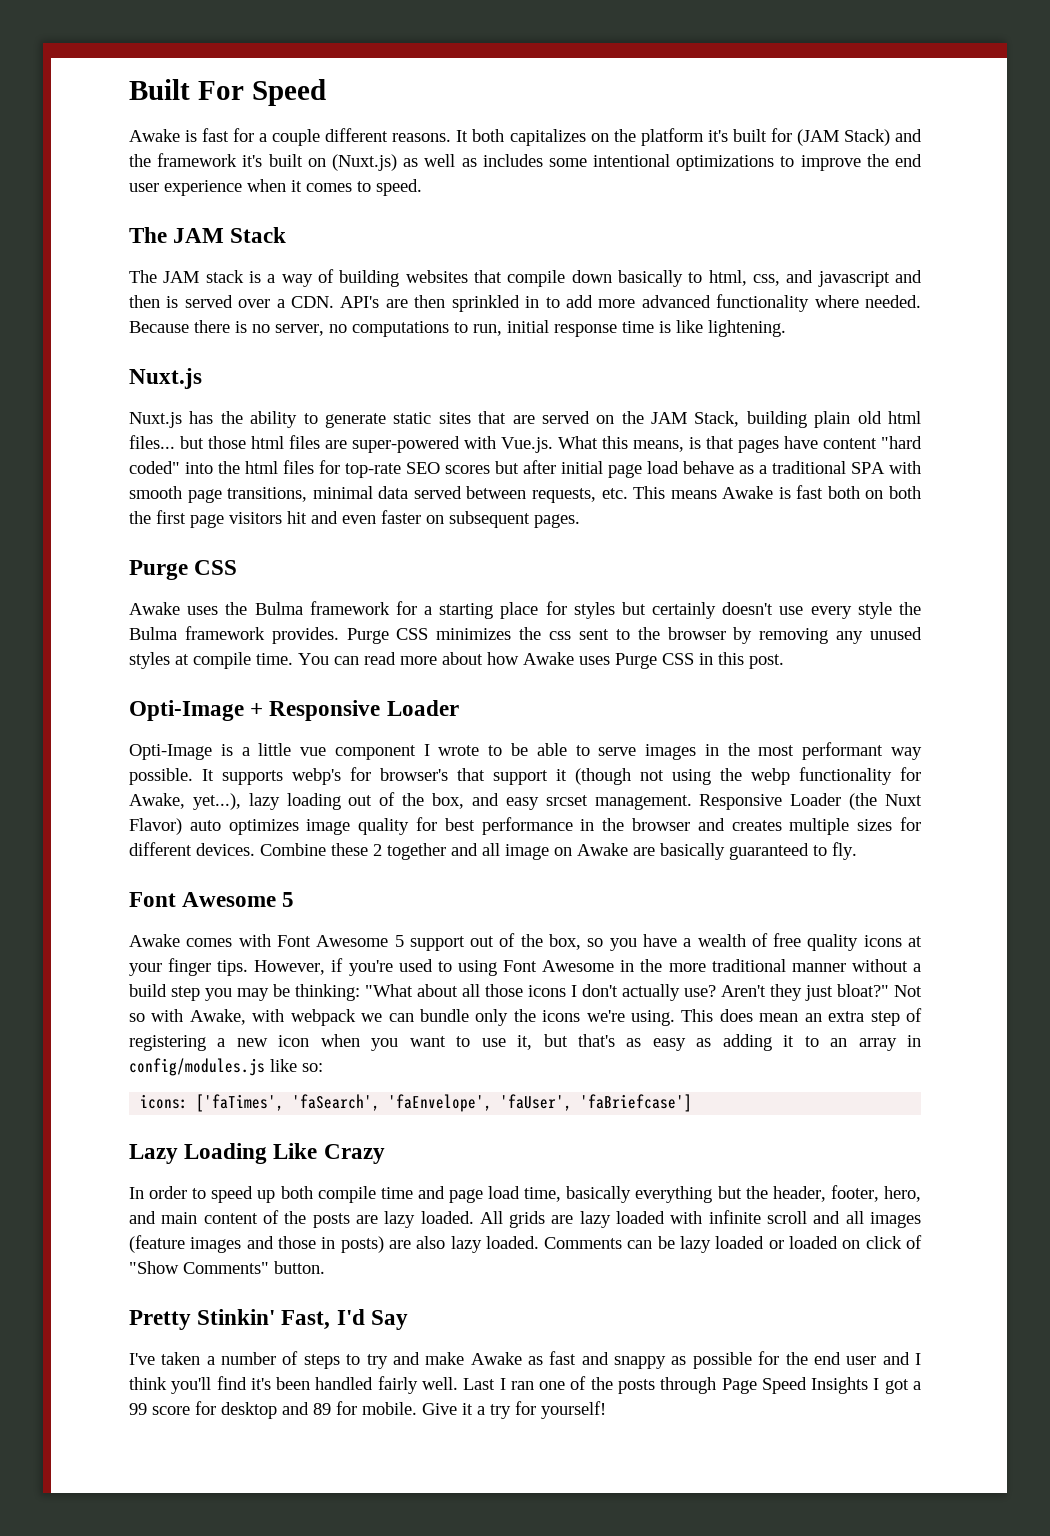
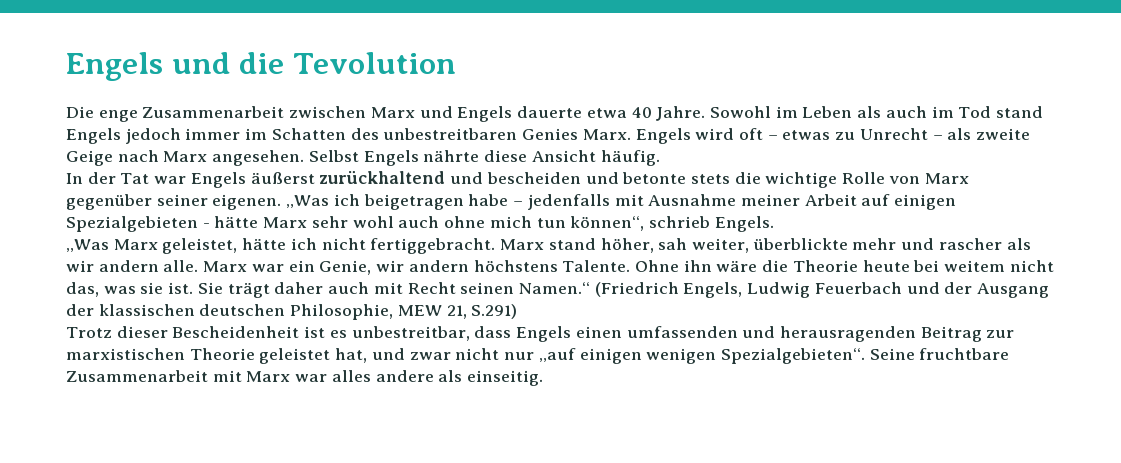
[129,79,326,106] [129,128,922,146] [129,153,922,171] [129,179,422,196] [129,227,287,243] [129,269,923,287] [129,294,921,312] [129,320,786,337] [129,368,202,389] [129,411,922,428] [129,435,922,453] [129,460,921,478] [129,485,921,503] [129,510,580,528] [129,560,238,580] [129,601,921,619] [129,626,923,644] [129,652,784,669] [129,700,459,721] [129,742,923,760] [129,767,921,785] [129,792,923,810] [129,817,921,835] [129,842,857,860] [129,892,295,907] [129,933,922,951] [129,958,922,976] [129,984,922,1001] [129,1008,923,1026] [129,1034,922,1051] [129,1058,323,1076] [140,1094,693,1112] [129,1143,385,1164] [129,1185,921,1203] [129,1210,921,1228] [129,1235,922,1253] [129,1261,325,1274] [129,1309,408,1330] [129,1351,922,1369] [129,1376,922,1394] [129,1401,606,1419] Built For Speed // Awake is fast for a couple different reasons. It both capitalizes on the platform it's built for (JAM Stack) and the framework it's built on (Nuxt.js) as well as includes some intentional optimizations to improve the end user experience when it comes to speed. // The JAM Stack // The JAM stack is a way of building websites that compile down basically to html, css, and javascript and then is served over a CDN. API's are then sprinkled in to add more advanced functionality where needed. Because there is no server, no computations to run, initial response time is like lightening. // Nuxt.js // Nuxt.js has the ability to generate static sites that are served on the JAM Stack, building plain old html files... but those html files are super-powered with Vue.js. What this means, is that pages have content "hard coded" into the html files for top-rate SEO scores but after initial page load behave as a traditional SPA with smooth page transitions, minimal data served between requests, etc. This means Awake is fast both on both the first page visitors hit and even faster on subsequent pages. // Purge CSS // Awake uses the Bulma framework for a starting place for styles but certainly doesn't use every style the Bulma framework provides. Purge CSS minimizes the css sent to the browser by removing any unused styles at compile time. You can read more about how Awake uses Purge CSS in this post. // Opti-Image + Responsive Loader // Opti-Image is a little vue component I wrote to be able to serve images in the most performant way possible. It supports webp's for browser's that support it (though not using the webp functionality for Awake, yet...), lazy loading out of the box, and easy srcset management. Responsive Loader (the Nuxt Flavor) auto optimizes image quality for best performance in the browser and creates multiple sizes for different devices. Combine these 2 together and all image on Awake are basically guaranteed to fly. // Font Awesome 5 // Awake comes with Font Awesome 5 support out of the box, so you have a wealth of free quality icons at your finger tips. However, if you're used to using Font Awesome in the more traditional manner without a build step you may be thinking: "What about all those icons I don't actually use? Aren't they just bloat?" Not so with Awake, with webpack we can bundle only the icons we're using. This does mean an extra step of registering a new icon when you want to use it, but that's as easy as adding it to an array in config/modules.js like so: // icons: ['faTimes', 'faSearch', 'faEnvelope', 'faUser', 'faBriefcase'] // Lazy Loading Like Crazy // In order to speed up both compile time and page load time, basically everything but the header, footer, hero, and main content of the posts are lazy loaded. All grids are lazy loaded with infinite scroll and all images (feature images and those in posts) are also lazy loaded. Comments can be lazy loaded or loaded on click of "Show Comments" button. // Pretty Stinkin' Fast, I'd Say // I've taken a number of steps to try and make Awake as fast and snappy as possible for the end user and I think you'll find it's been handled fairly well. Last I ran one of the posts through Page Speed Insights I got a 99 score for desktop and 89 for mobile. Give it a try for yourself! -> [66,52,457,81] [66,106,1044,122] [66,128,1031,144] [66,150,660,166] [66,171,969,188] [66,194,957,210] [66,216,774,232] [66,238,1031,254] [66,260,1054,275] [66,282,1050,298] [66,304,518,320] [66,326,1015,342] [66,348,1010,364] [66,370,544,386] Engels und die Tevolution // Die enge Zusammenarbeit zwischen Marx und Engels dauerte etwa 40 Jahre. Sowohl im Leben als auch im Tod stand Engels jedoch immer im Schatten des unbestreitbaren Genies Marx. Engels wird oft – etwas zu Unrecht – als zweite Geige nach Marx angesehen. Selbst Engels nährte diese Ansicht häufig. // In der Tat war Engels äußerst zurückhaltend und bescheiden und betonte stets die wichtige Rolle von Marx gegenüber seiner eigenen. „Was ich beigetragen habe – jedenfalls mit Ausnahme meiner Arbeit auf einigen Spezialgebieten - hätte Marx sehr wohl auch ohne mich tun können“, schrieb Engels. // „Was Marx geleistet, hätte ich nicht fertiggebracht. Marx stand höher, sah weiter, überblickte mehr und rascher als wir andern alle. Marx war ein Genie, wir andern höchstens Talente. Ohne ihn wäre die Theorie heute bei weitem nicht das, was sie ist. Sie trägt daher auch mit Recht seinen Namen.“ (Friedrich Engels, Ludwig Feuerbach und der Ausgang der klassischen deutschen Philosophie, MEW 21, S.291) // Trotz dieser Bescheidenheit ist es unbestreitbar, dass Engels einen umfassenden und herausragenden Beitrag zur marxistischen Theorie geleistet hat, und zwar nicht nur „auf einigen wenigen Spezialgebieten“. Seine fruchtbare Zusammenarbeit mit Marx war alles andere als einseitig.

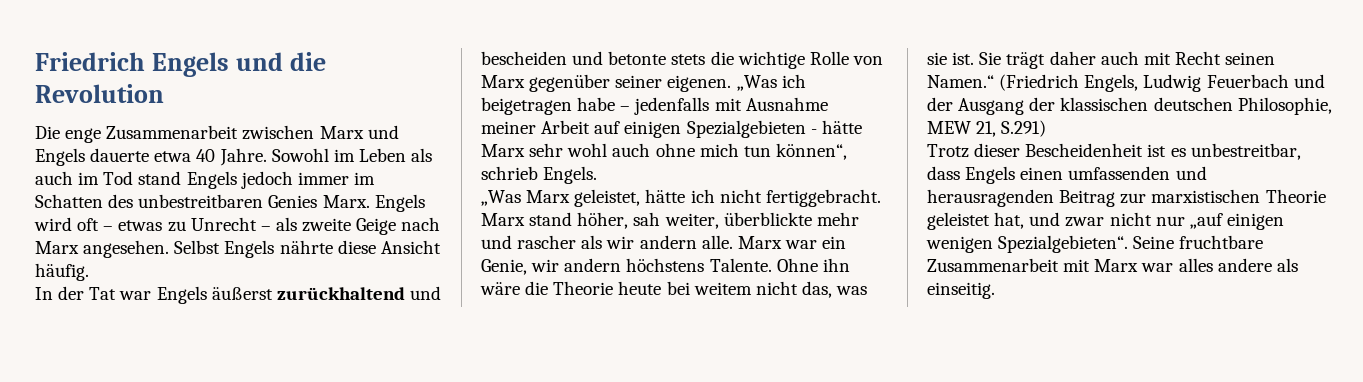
(66, 66) none -> [35,52,145,71] Friedrich
[292,52,457,74] Tevolution -> [35,84,164,103] Revolution

